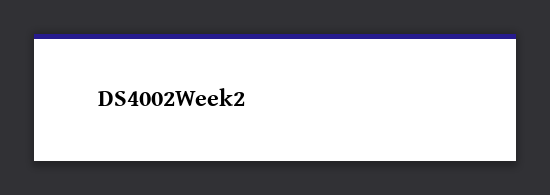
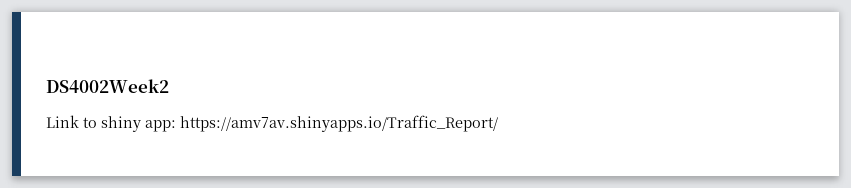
(245, 97) none -> [46,115,498,132] // Link to shiny app: https://amv7av.shinyapps.io/Traffic_Report/

